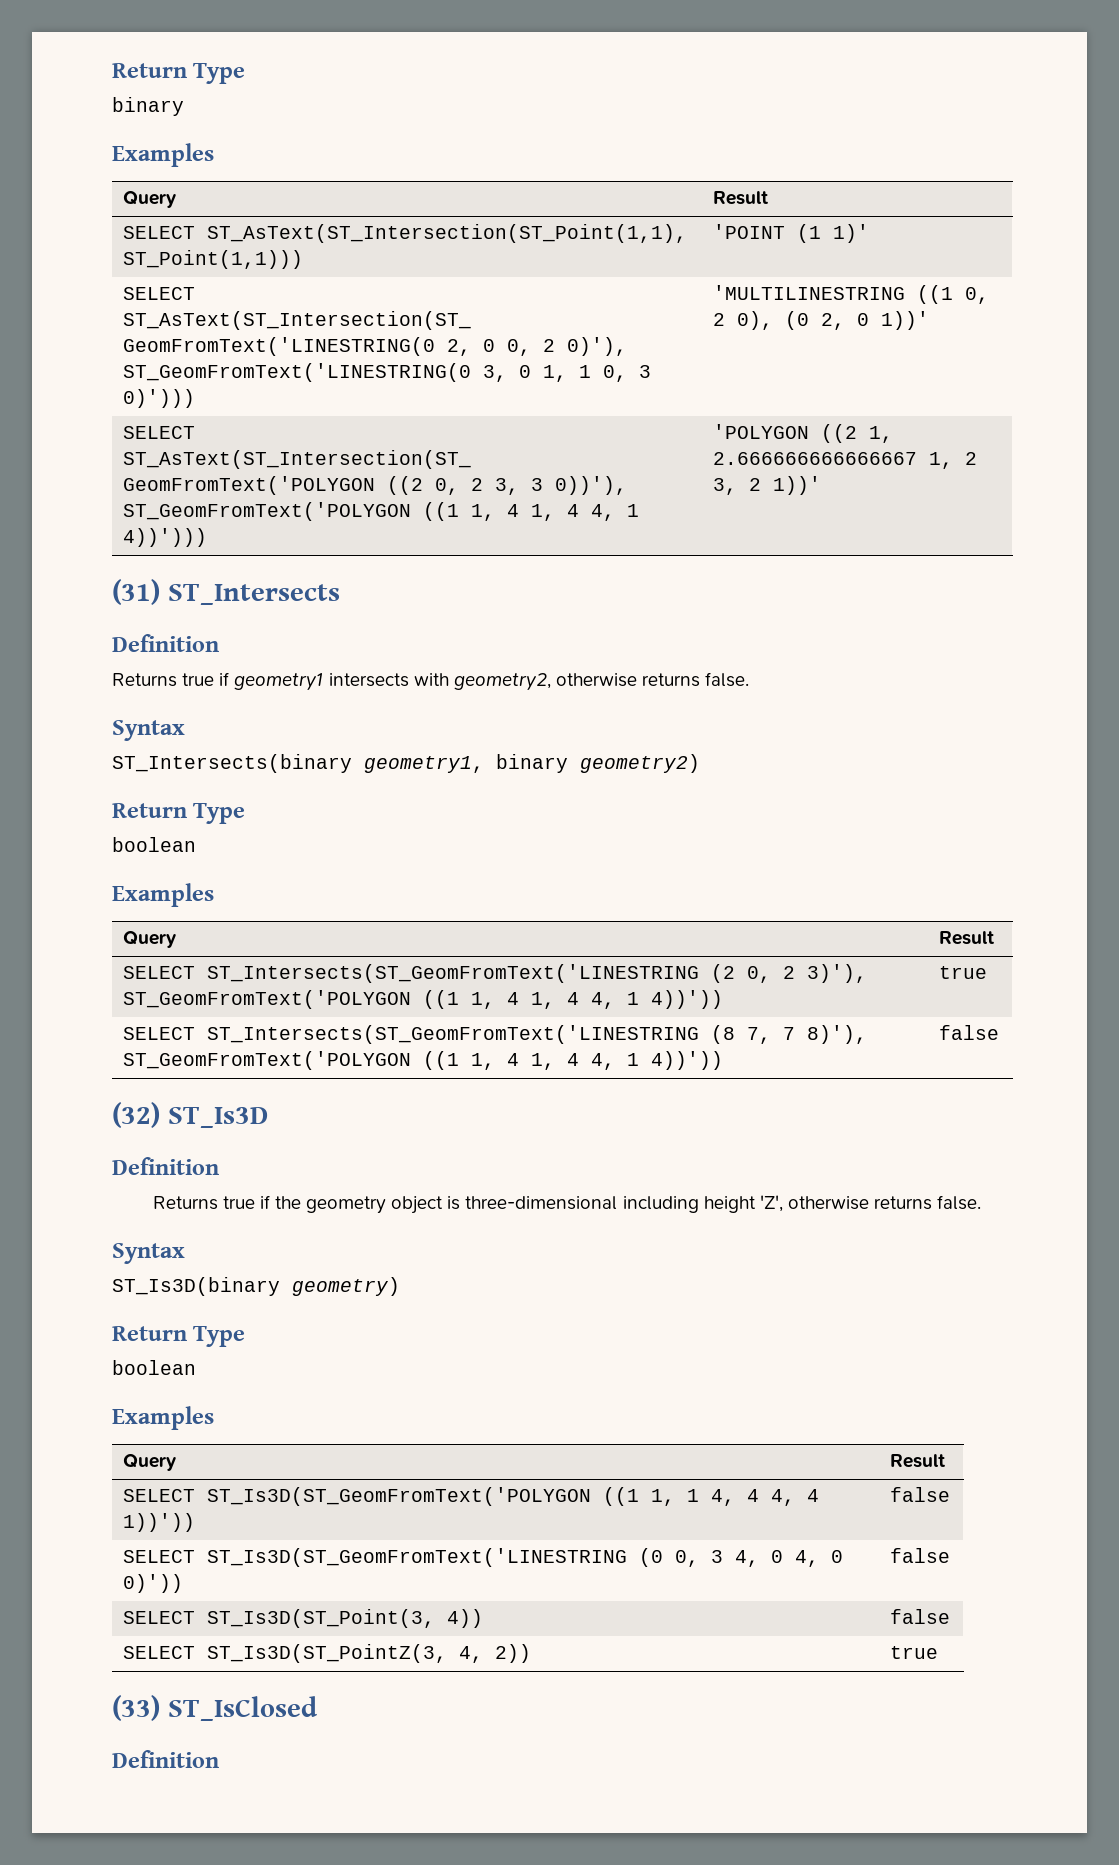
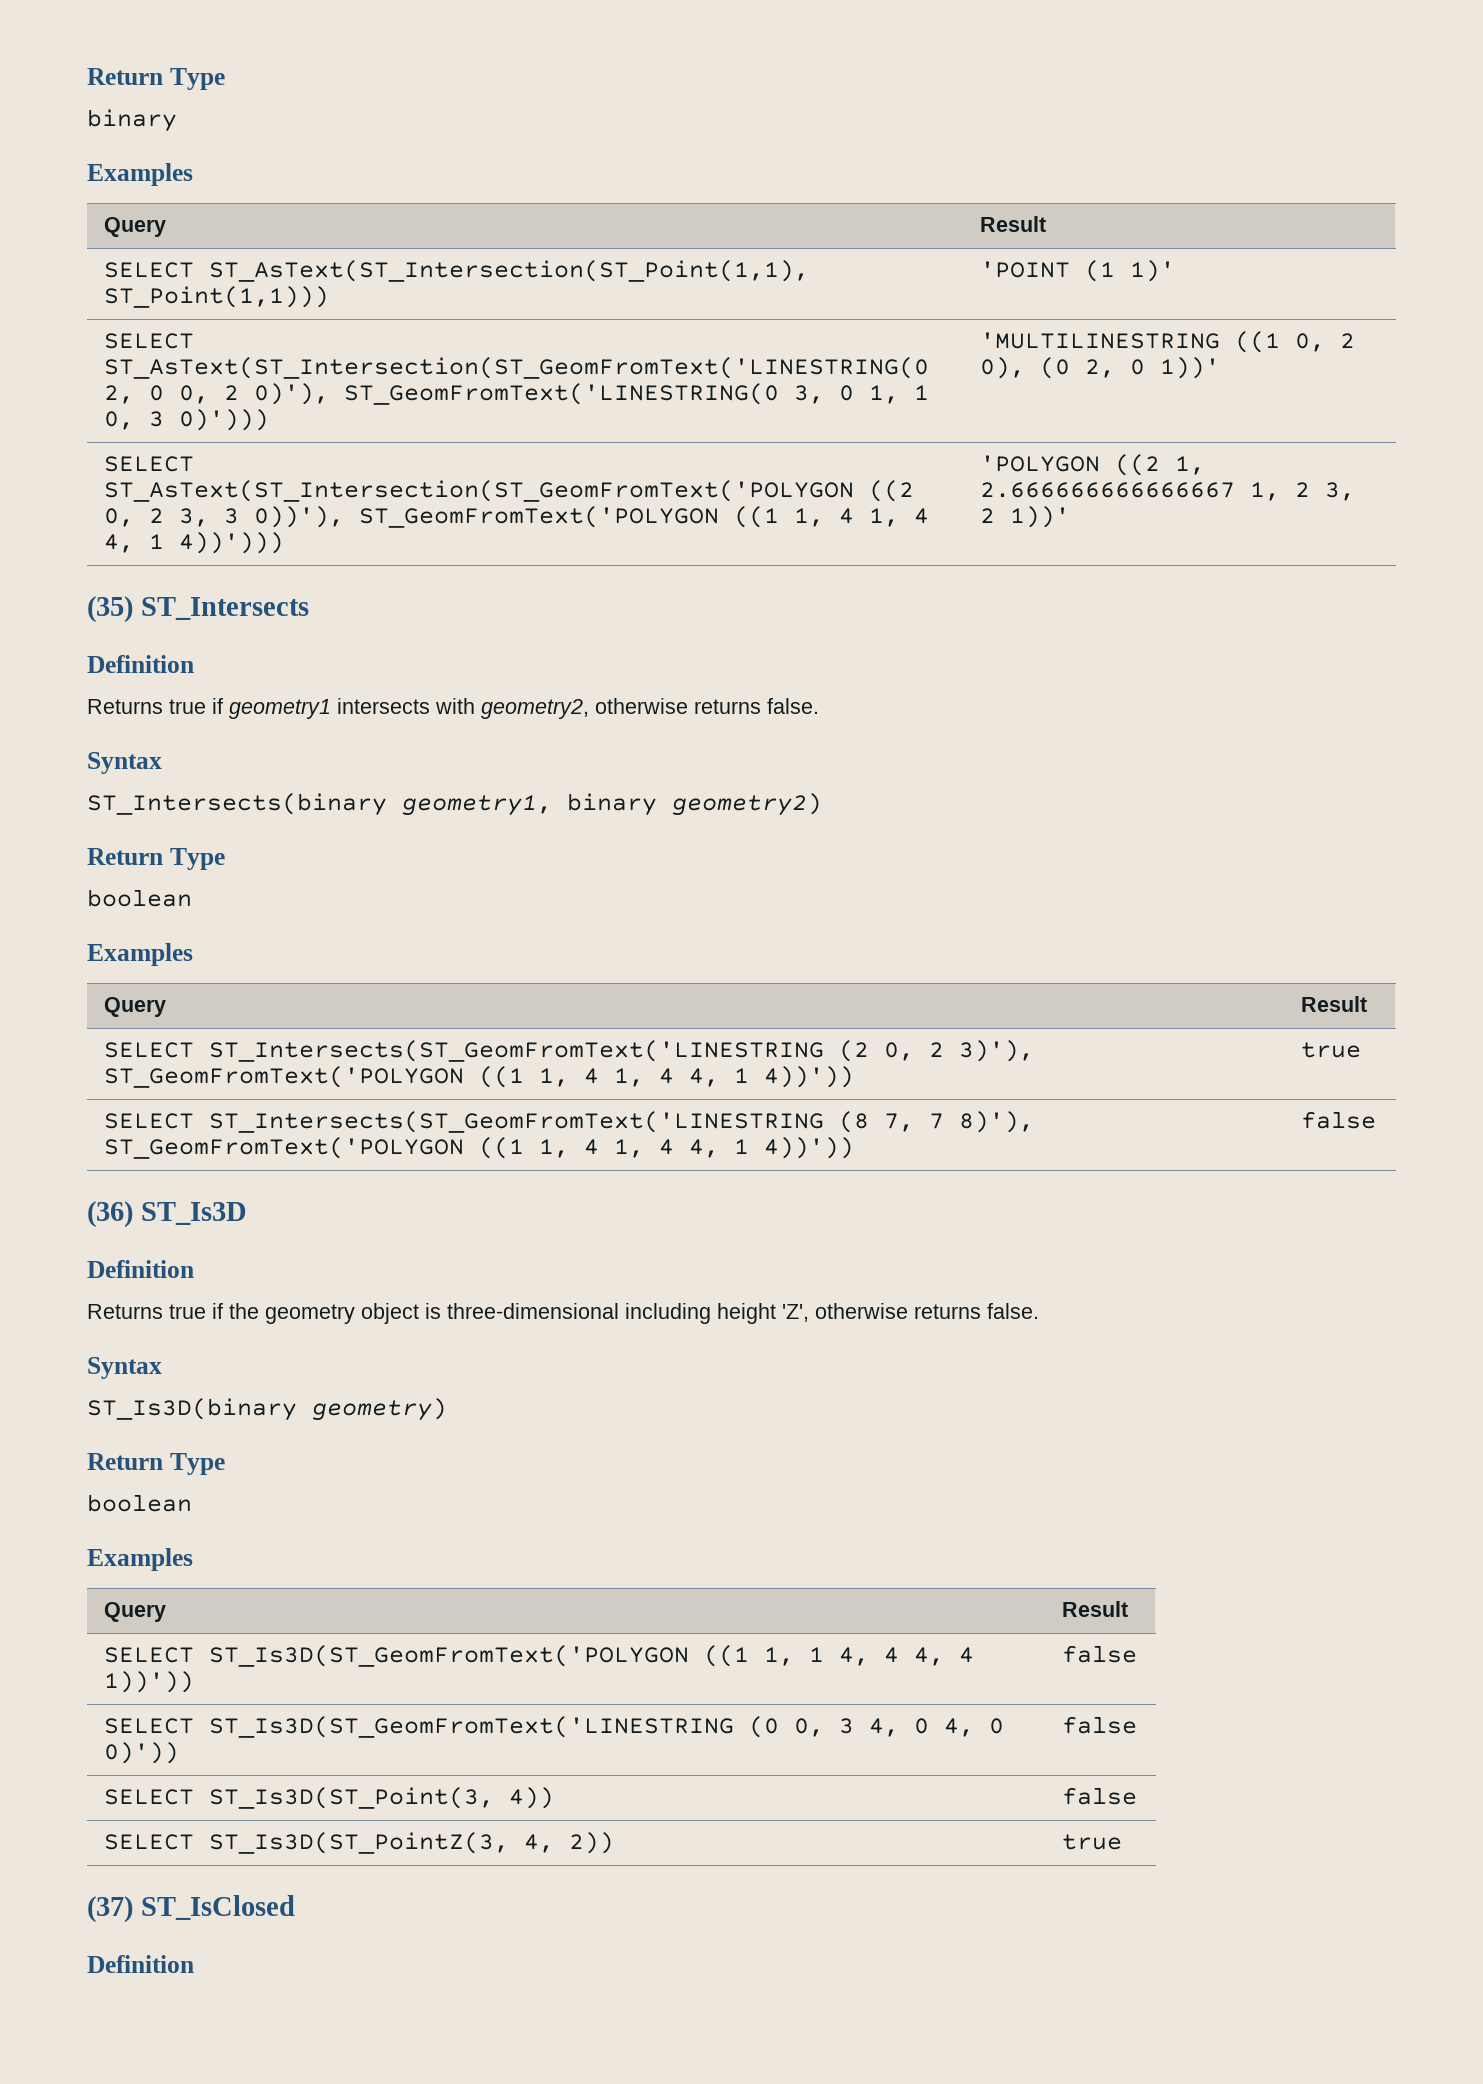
[112,579,160,605] (31) -> [87,596,133,623] (35)
[112,1102,160,1128] (32) -> [87,1201,133,1228] (36)
[112,1695,160,1721] (33) -> [87,1896,133,1923] (37)

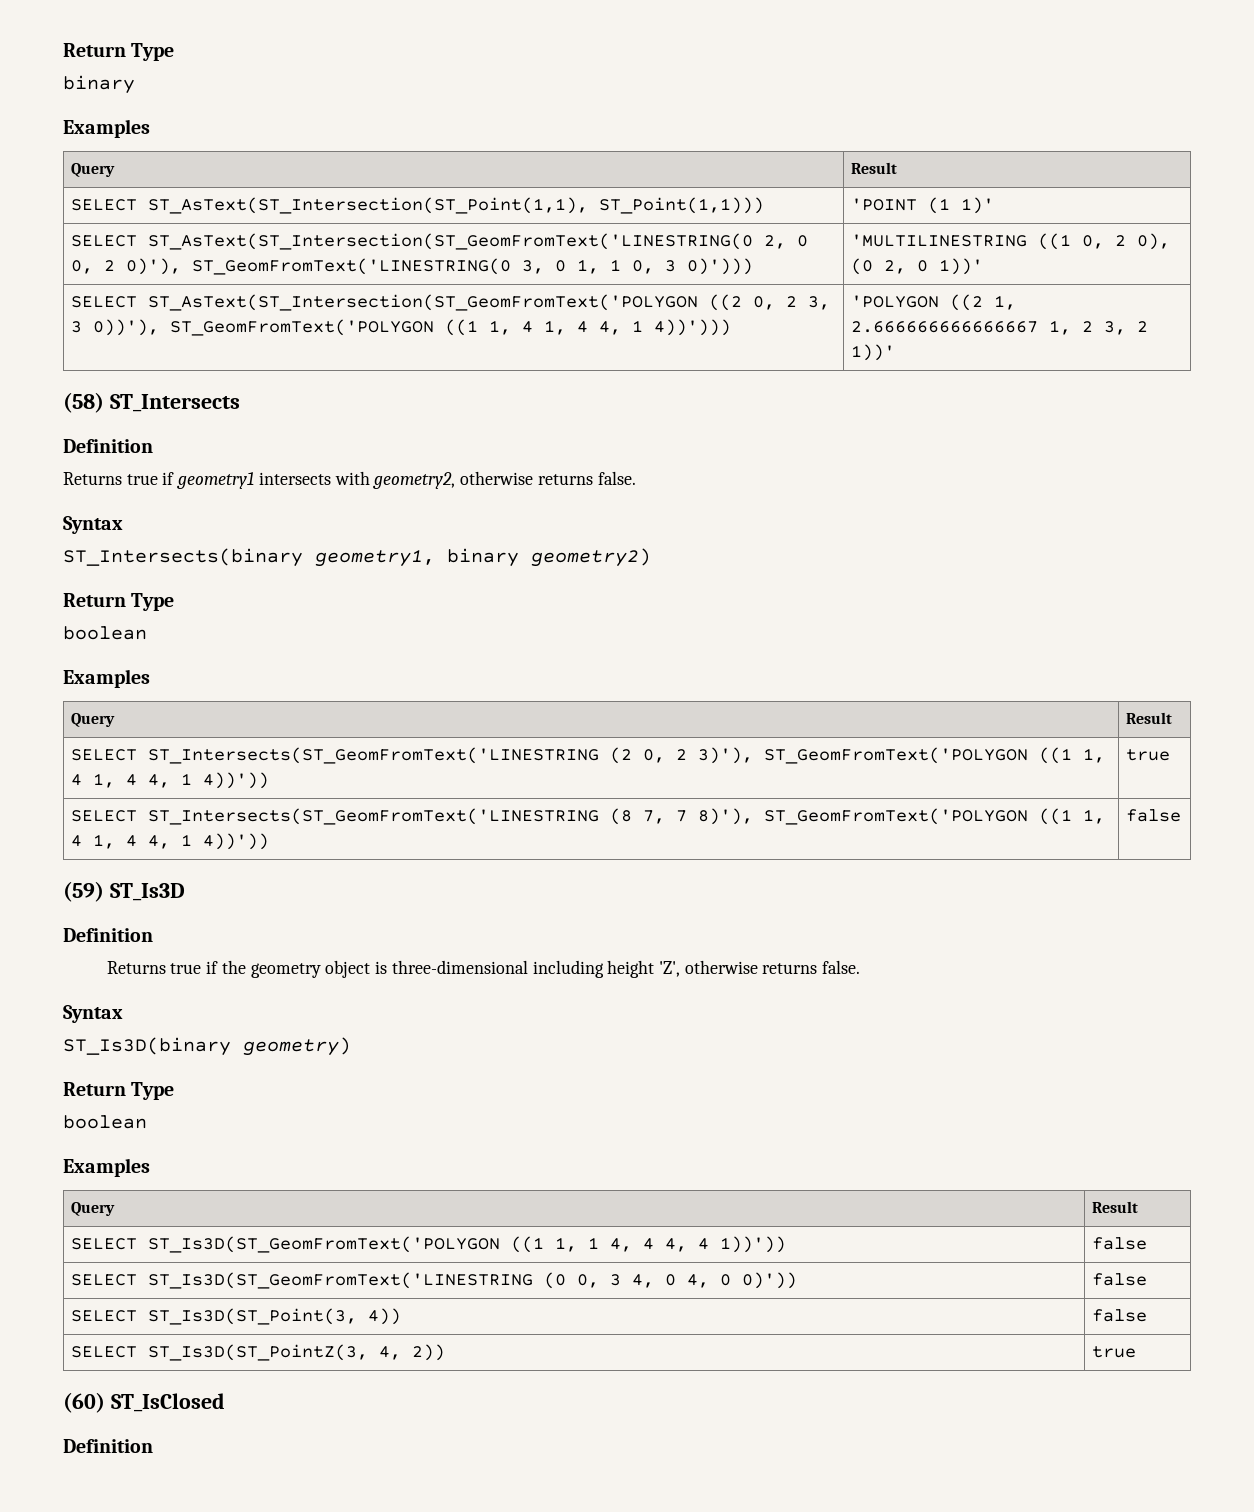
[87,596,133,623] (35) -> [63,392,104,413] (58)
[87,1201,133,1228] (36) -> [63,881,104,902] (59)
[87,1896,133,1923] (37) -> [63,1392,105,1413] (60)

